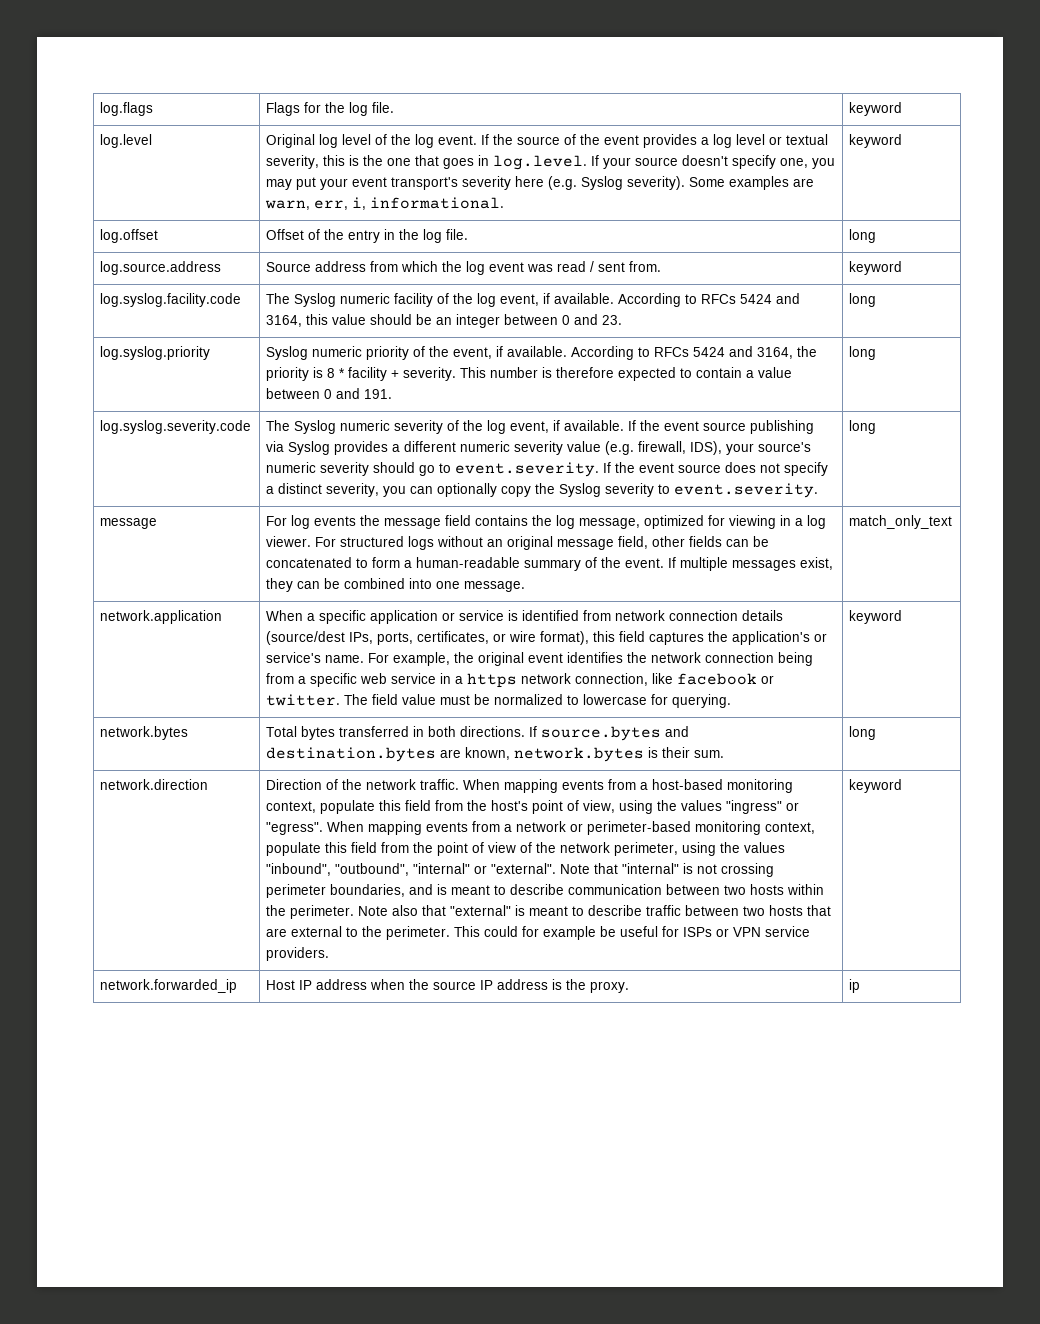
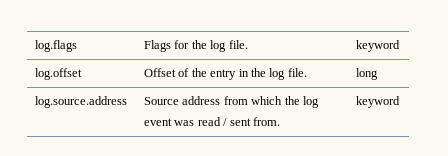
[100,134,153,148] [266,134,829,148] [266,155,836,170] [266,176,815,190] [265,197,505,210] [849,134,903,148] // log.level | Original log level of the log event. If the source of the event provides a log level or textual severity, this is the one that goes in log.level. If your source doesn't specify one, you may put your event transport's severity here (e.g. Syslog severity). Some examples are warn, err, i, informational. | keyword -> (401, 46) none
[100,293,242,307] [266,293,801,307] [266,314,623,328] [849,293,877,307] [100,346,211,360] [266,346,818,360] [266,367,793,381] [266,388,393,399] [849,346,877,360] [100,420,252,434] [266,420,815,434] [266,441,812,455] [266,462,829,477] [266,483,819,498] [849,420,877,434] [100,518,158,529] [266,515,827,529] [266,536,770,550] [266,557,834,571] [266,578,526,592] [849,515,953,529] [100,610,223,624] [266,610,784,624] [266,631,828,645] [266,652,814,666] [266,673,775,688] [266,694,732,708] [849,610,903,624] [100,726,189,740] [266,726,690,741] [266,747,725,762] [849,726,877,740] [100,779,209,790] [266,779,794,793] [266,800,800,814] [266,821,816,835] [266,842,786,856] [266,863,775,877] [266,884,825,898] [266,905,832,919] [266,926,811,940] [266,947,330,961] [849,779,903,793] [100,979,238,993] [266,979,630,993] [849,979,861,993] // log.syslog.facility.code | The Syslog numeric facility of the log event, if available. According to RFCs 5424 and 3164, this value should be an integer between 0 and 23. | long // log.syslog.priority | Syslog numeric priority of the event, if available. According to RFCs 5424 and 3164, the priority is 8 * facility + severity. This number is therefore expected to contain a value between 0 and 191. | long // log.syslog.severity.code | The Syslog numeric severity of the log event, if available. If the event source publishing via Syslog provides a different numeric severity value (e.g. firewall, IDS), your source's numeric severity should go to event.severity. If the event source does not specify a distinct severity, you can optionally copy the Syslog severity to event.severity. | long // message | For log events the message field contains the log message, optimized for viewing in a log viewer. For structured logs without an original message field, other fields can be concatenated to form a human-readable summary of the event. If multiple messages exist, they can be combined into one message. | match_only_text // network.application | When a specific application or service is identified from network connection details (source/dest IPs, ports, certificates, or wire format), this field captures the application's or service's name. For example, the original event identifies the network connection being from a specific web service in a https network connection, like facebook or twitter. The field value must be normalized to lowercase for querying. | keyword // network.bytes | Total bytes transferred in both directions. If source.bytes and destination.bytes are known, network.bytes is their sum. | long // network.direction | Direction of the network traffic. When mapping events from a host-based monitoring context, populate this field from the host's point of view, using the values "ingress" or "egress". When mapping events from a network or perimeter-based monitoring context, populate this field from the point of view of the network perimeter, using the values "inbound", "outbound", "internal" or "external". Note that "internal" is not crossing perimeter boundaries, and is meant to describe communication between two hosts within the perimeter. Note also that "external" is meant to describe traffic between two hosts that are external to the perimeter. This could for example be useful for ISPs or VPN service providers. | keyword // network.forwarded_ip | Host IP address when the source IP address is the proxy. | ip -> (401, 102) none

